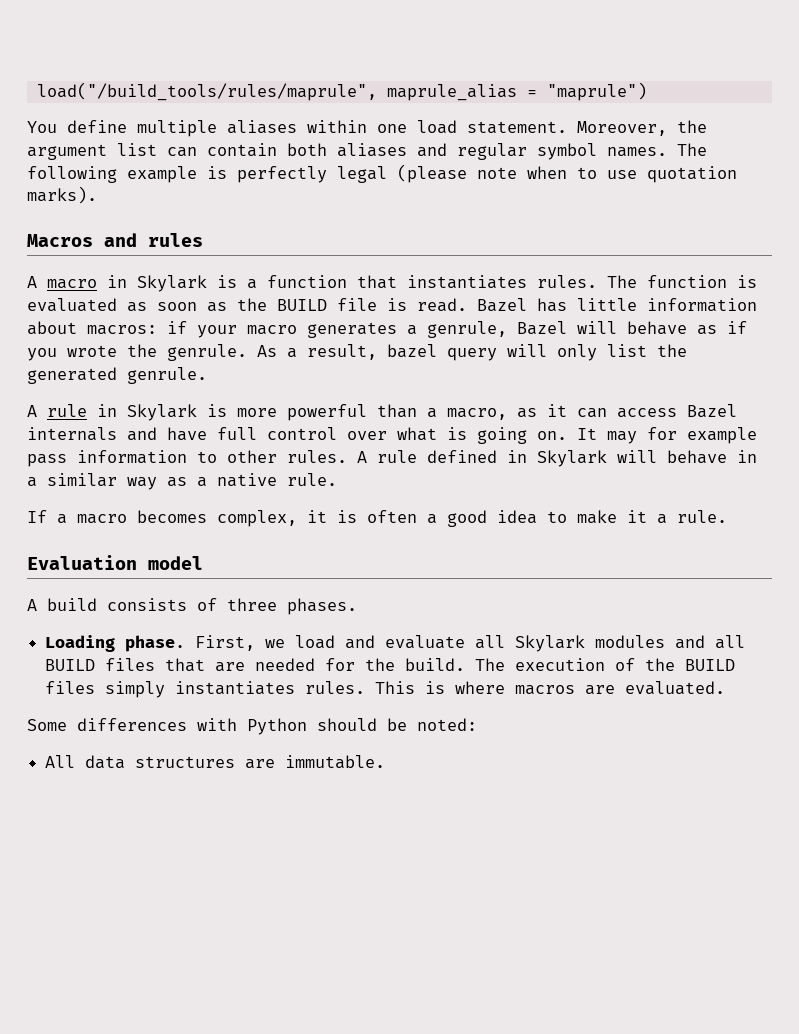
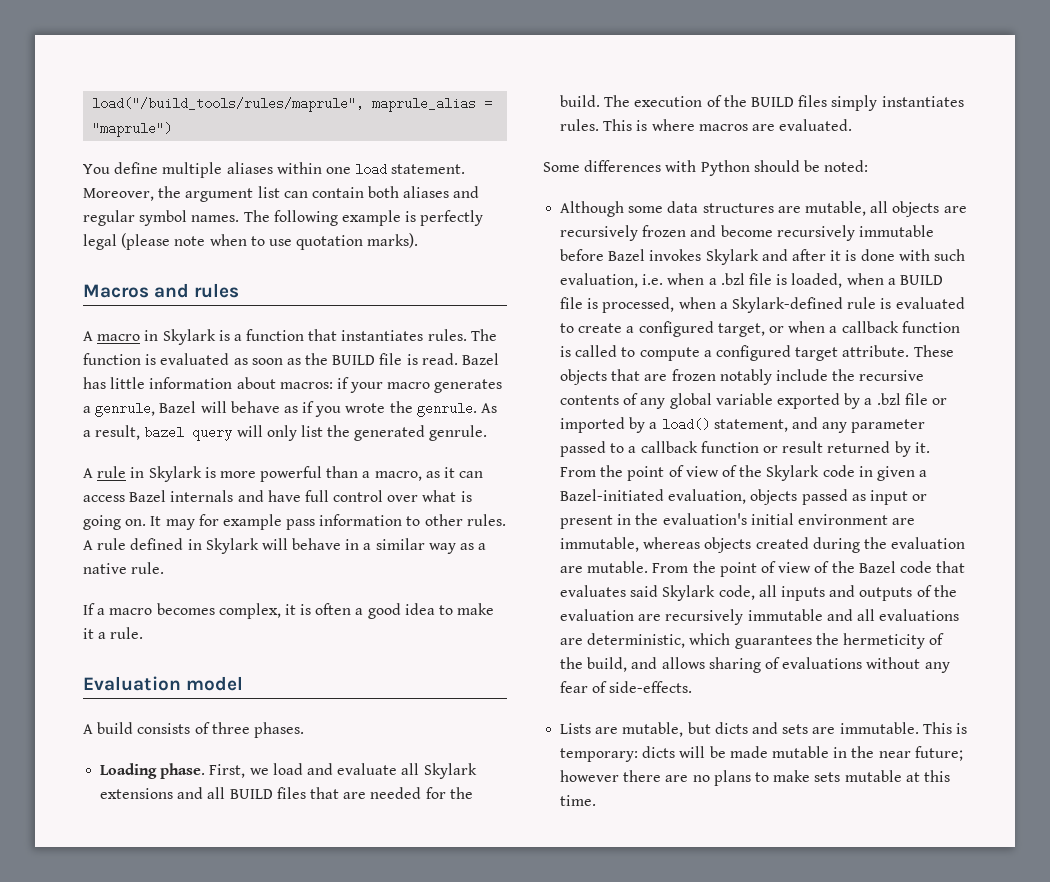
[595,635,666,648] modules -> [100,788,174,799] extensions
[45,755,76,768] All -> [560,201,664,217] Although some
[285,755,386,769] immutable. -> [804,201,967,217] [560,225,934,241] [560,249,965,265] [560,273,943,288] [560,297,965,313] [560,321,960,337] [560,345,954,361] [560,369,925,385] [560,393,947,409] [560,417,926,433] [560,441,930,457] [560,465,928,481] [560,489,928,505] [560,513,916,529] [560,537,966,553] [560,561,966,577] [560,585,957,601] [560,609,960,625] [560,633,945,649] [560,657,950,673] [560,681,693,693] [560,722,967,737] [560,746,963,762] [560,770,950,786] [560,795,597,806] mutable, all objects are recursively frozen and become recursively immutable before Bazel invokes Skylark and after it is done with such evaluation, i.e. when a .bzl file is loaded, when a BUILD file is processed, when a Skylark-defined rule is evaluated to create a configured target, or when a callback function is called to compute a configured target attribute. These objects that are frozen notably include the recursive contents of any global variable exported by a .bzl file or imported by a load() statement, and any parameter passed to a callback function or result returned by it. From the point of view of the Skylark code in given a Bazel-initiated evaluation, objects passed as input or present in the evaluation's initial environment are immutable, whereas objects created during the evaluation are mutable. From the point of view of the Bazel code that evaluates said Skylark code, all inputs and outputs of the evaluation are recursively immutable and all evaluations are deterministic, which guarantees the hermeticity of the build, and allows sharing of evaluations without any fear of side-effects. // Lists are mutable, but dicts and sets are immutable. This is temporary: dicts will be made mutable in the near future; however there are no plans to make sets mutable at this time.

